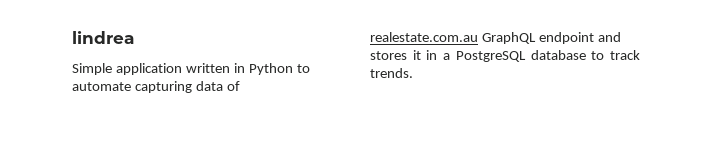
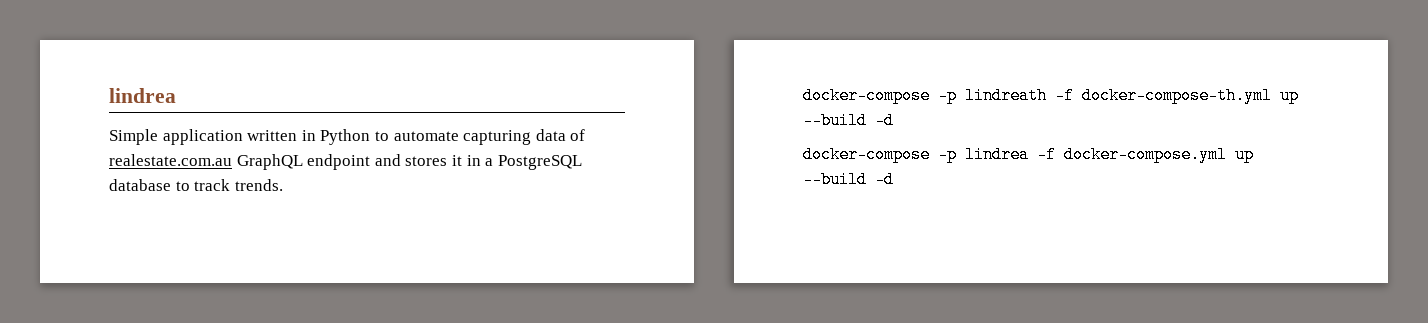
(413, 73) none -> [803,87,1299,104] [803,112,894,129] [803,146,1254,163] [803,171,894,188] // docker-compose -p lindreath -f docker-compose-th.yml up --build -d // docker-compose -p lindrea -f docker-compose.yml up --build -d

